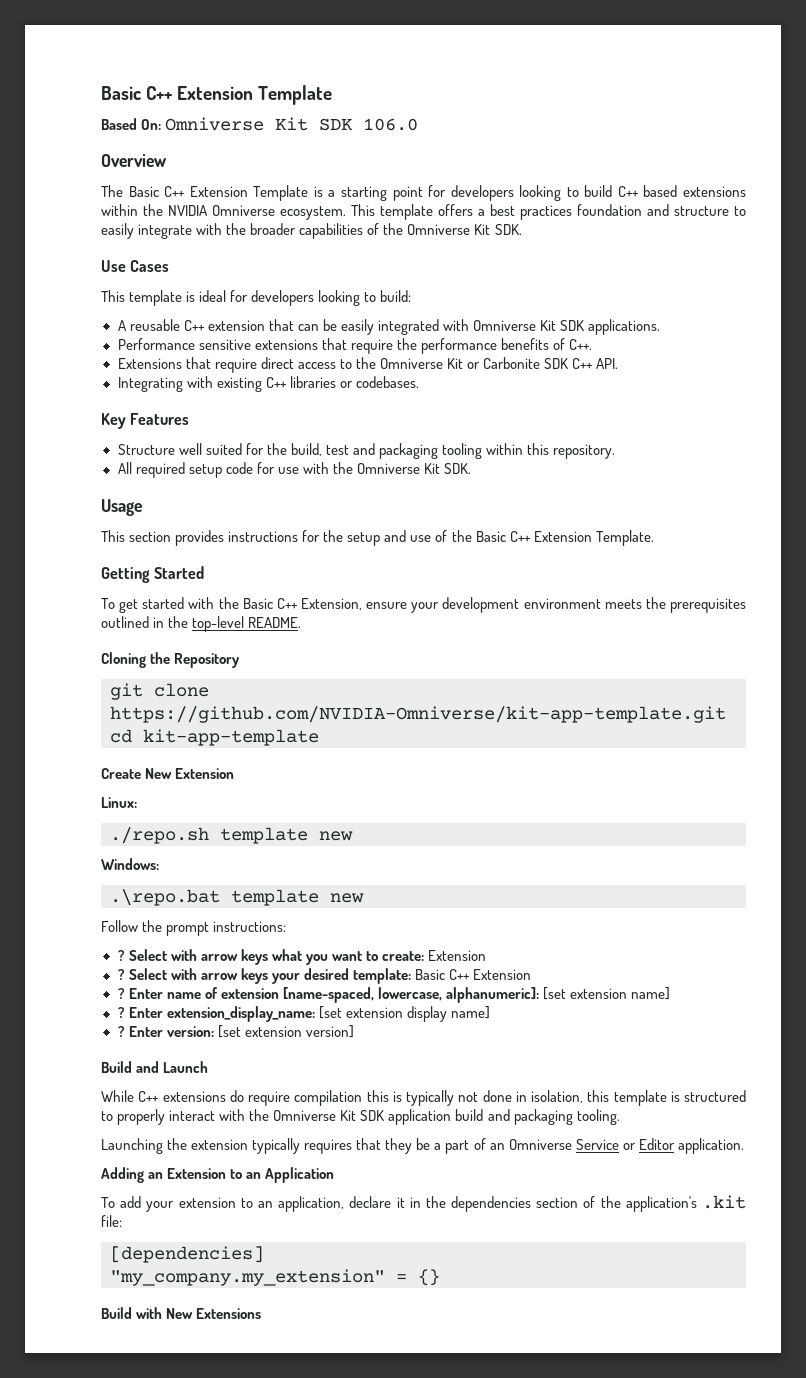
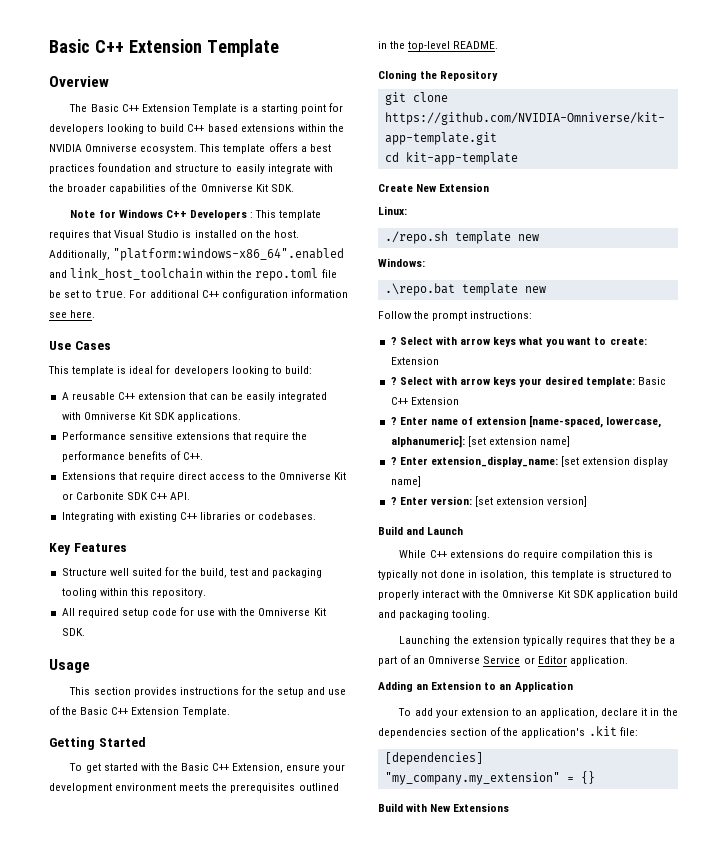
[101,85,333,105] [101,117,419,131] Basic C++ Extension Template // Based On: Omniverse Kit SDK 106.0 -> [49,39,279,57] Basic C++ Extension Template
(522, 229) none -> [70,209,322,220] [49,230,299,240] [49,248,345,261] [49,268,337,281] [49,289,348,300] [49,310,96,318] // Note for Windows C++ Developers : This template requires that Visual Studio is installed on the host. Additionally, "platform:windows-x86_64".enabled and link_host_toolchain within the repo.toml file be set to true. For additional C++ configuration information see here.

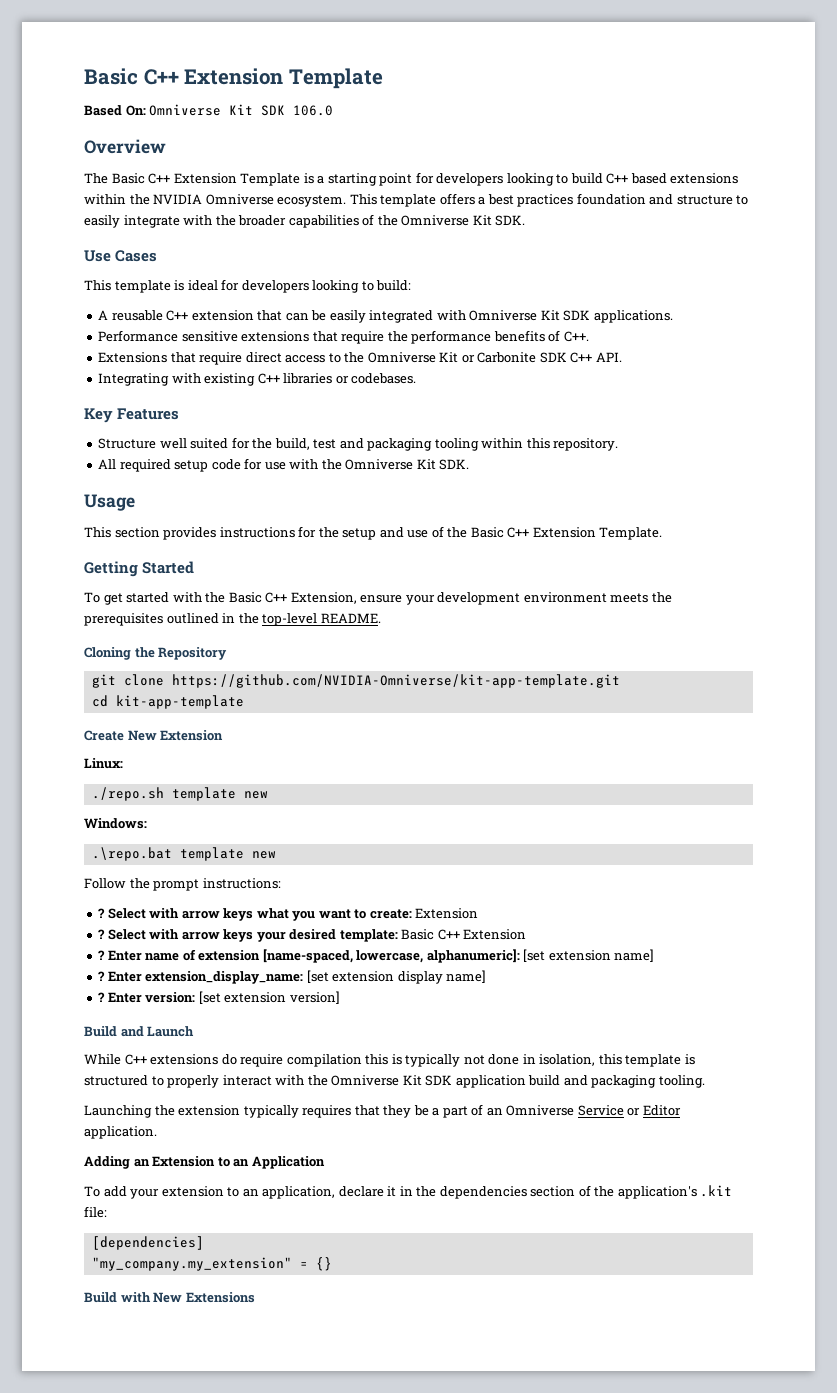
[49,39,279,57] Basic C++ Extension Template -> [84,68,383,89] [84,104,334,116] Basic C++ Extension Template // Based On: Omniverse Kit SDK 106.0
[70,209,322,220] [49,230,299,240] [49,248,345,261] [49,268,337,281] [49,289,348,300] [49,310,96,318] // Note for Windows C++ Developers : This template requires that Visual Studio is installed on the host. Additionally, "platform:windows-x86_64".enabled and link_host_toolchain within the repo.toml file be set to true. For additional C++ configuration information see here. -> (526, 220) none

